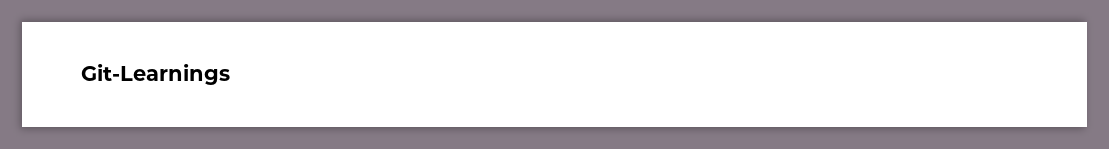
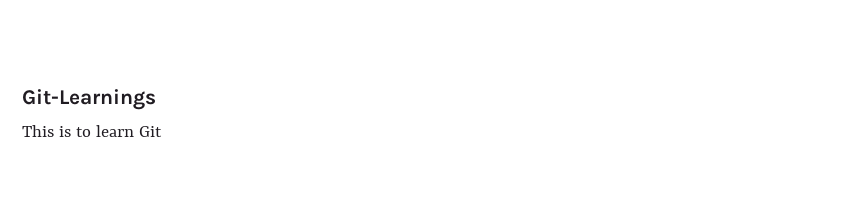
(230, 74) none -> [22,125,162,137] // This is to learn Git

